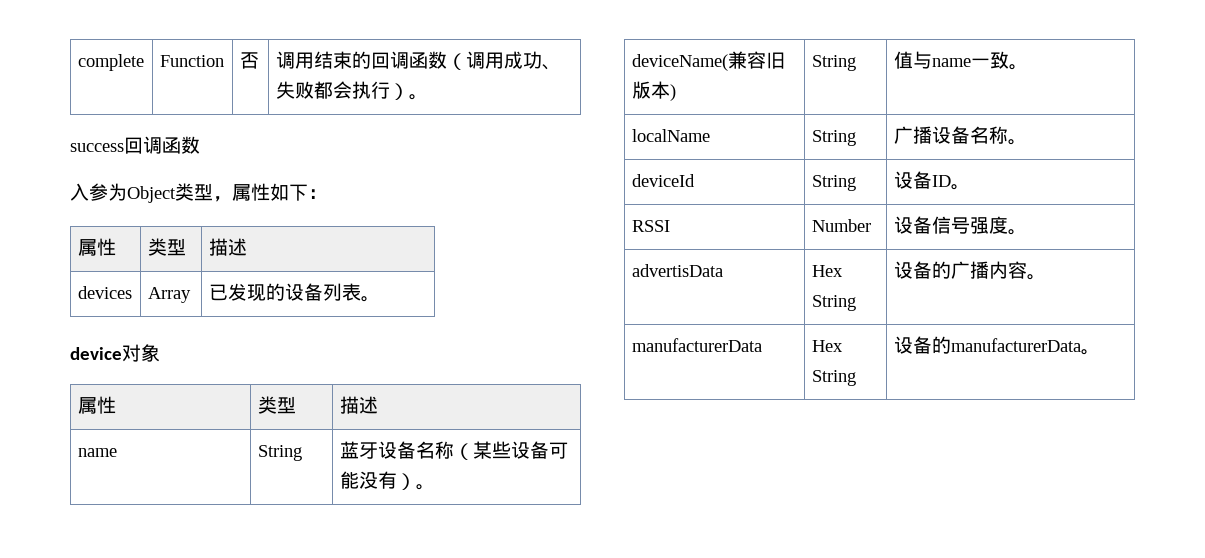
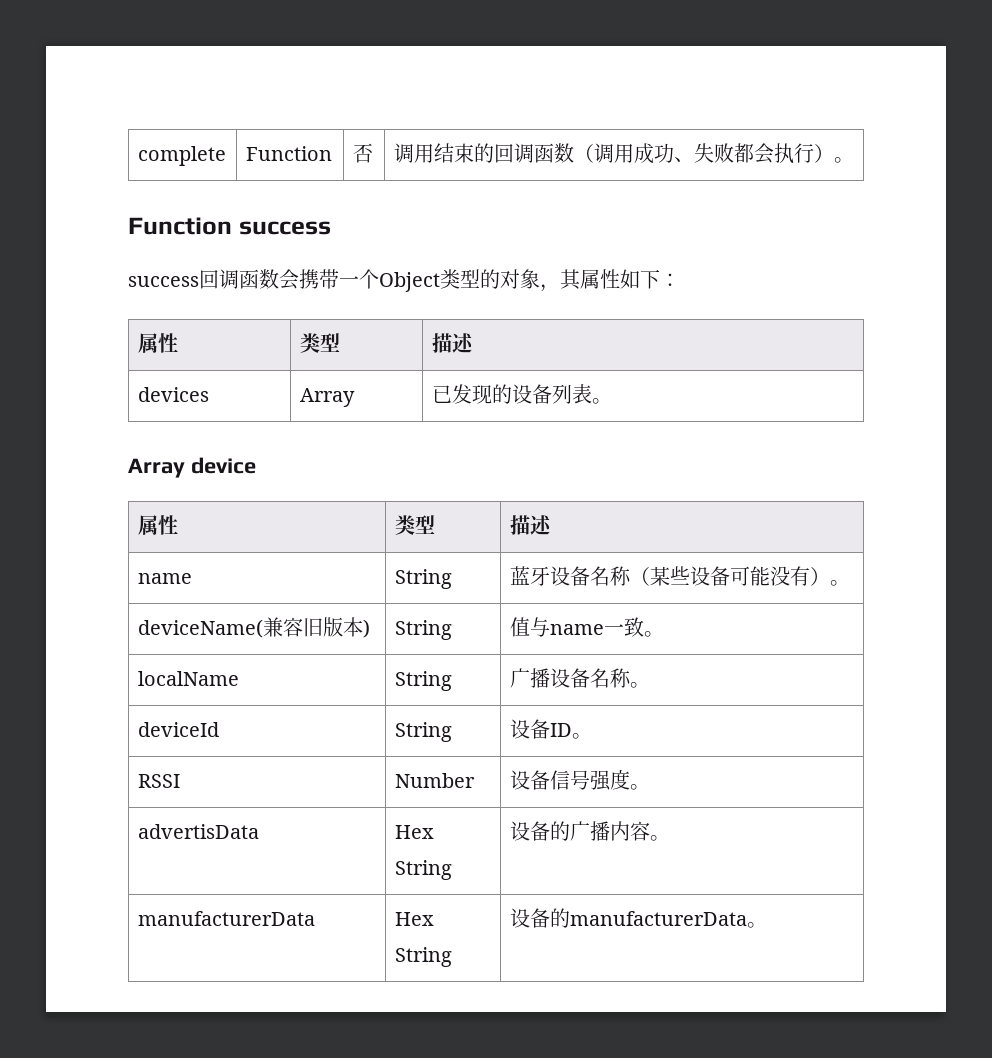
(428, 97) none -> [128,217,331,235] // Function success
[70,183,232,203] // 入参为Object类型， -> [279,269,581,292] 会携带一个Object类型的对象，其
(380, 299) none -> [128,458,185,478] Array
[122,344,160,362] 对象 -> (256, 465) none

